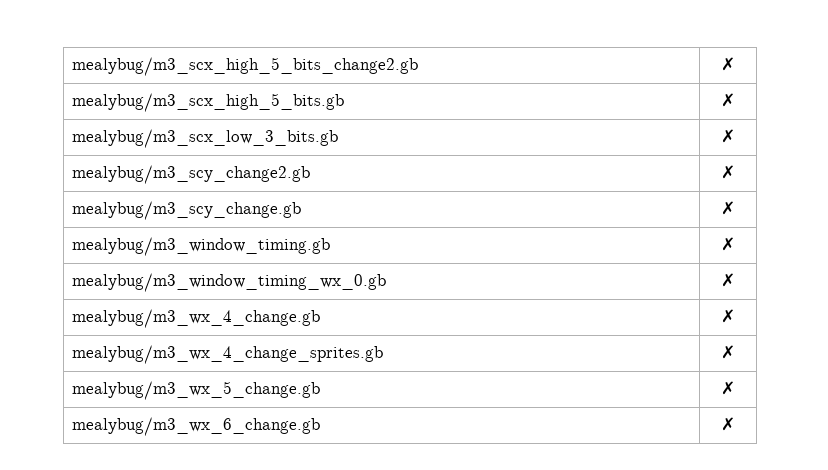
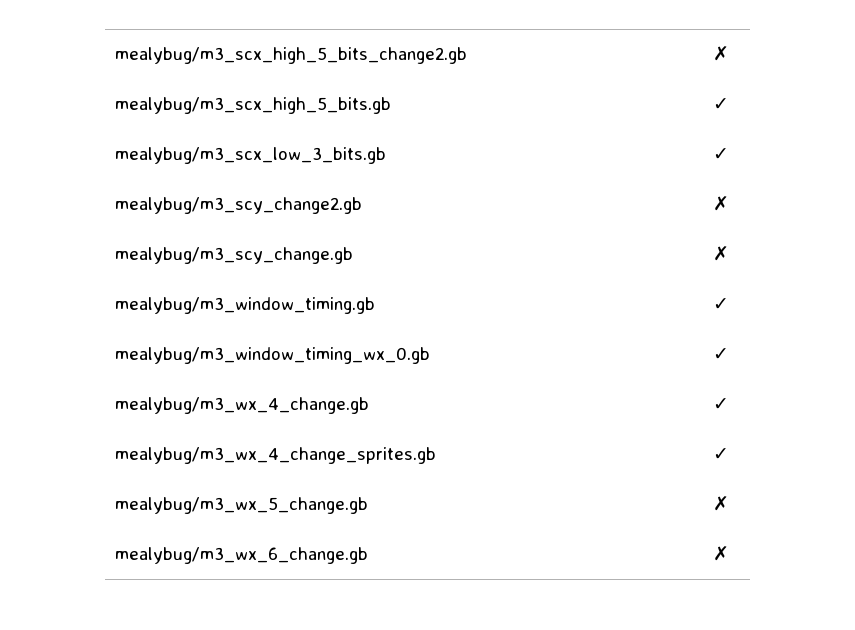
[721,93,735,107] ✗ -> [712,98,729,110] ✓
[721,129,735,143] ✗ -> [712,148,729,160] ✓
[721,237,735,251] ✗ -> [712,298,729,310] ✓
[721,273,735,287] ✗ -> [712,348,729,360] ✓
[721,309,735,323] ✗ -> [712,398,729,410] ✓
[721,345,735,359] ✗ -> [712,448,729,460] ✓

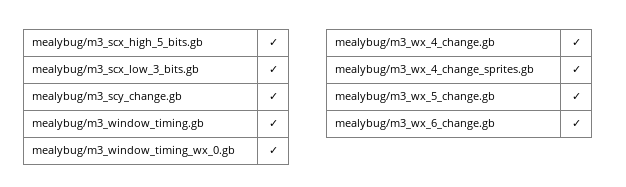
[114,47,467,64] [712,46,729,61] mealybug/m3_scx_high_5_bits_change2.gb | ✗ // -> (32, 43) none
[114,197,362,214] [712,196,729,211] // mealybug/m3_scy_change2.gb | ✗ -> (278, 69) none
[712,246,729,261] ✗ -> [268,93,278,100] ✓
[712,496,729,511] ✗ -> [571,93,581,100] ✓
[712,546,729,561] ✗ -> [571,120,581,127] ✓

